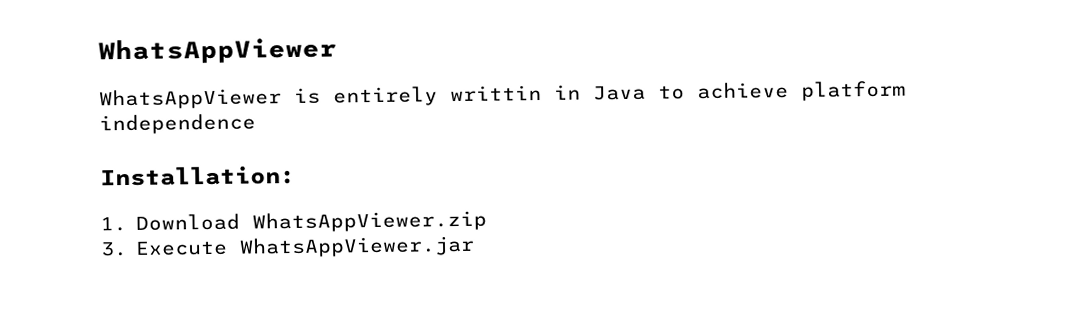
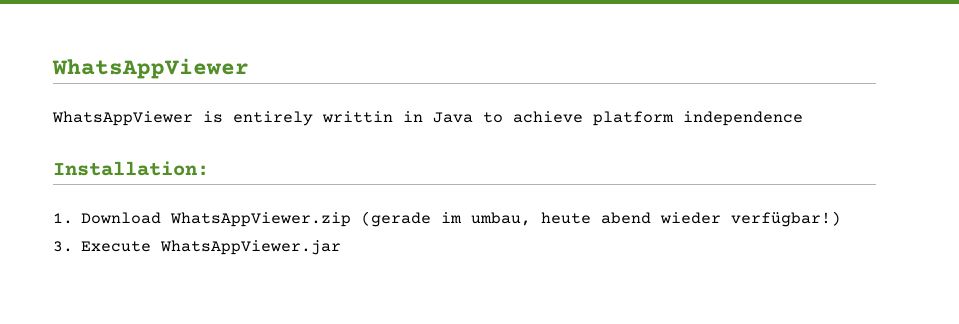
(488, 221) none -> [361,211,842,227] (gerade im umbau, heute abend wieder verfügbar!)

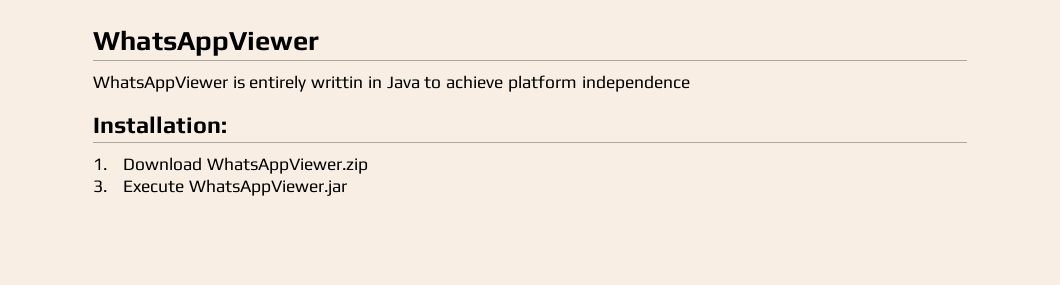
[361,211,842,227] (gerade im umbau, heute abend wieder verfügbar!) -> (368, 165) none

